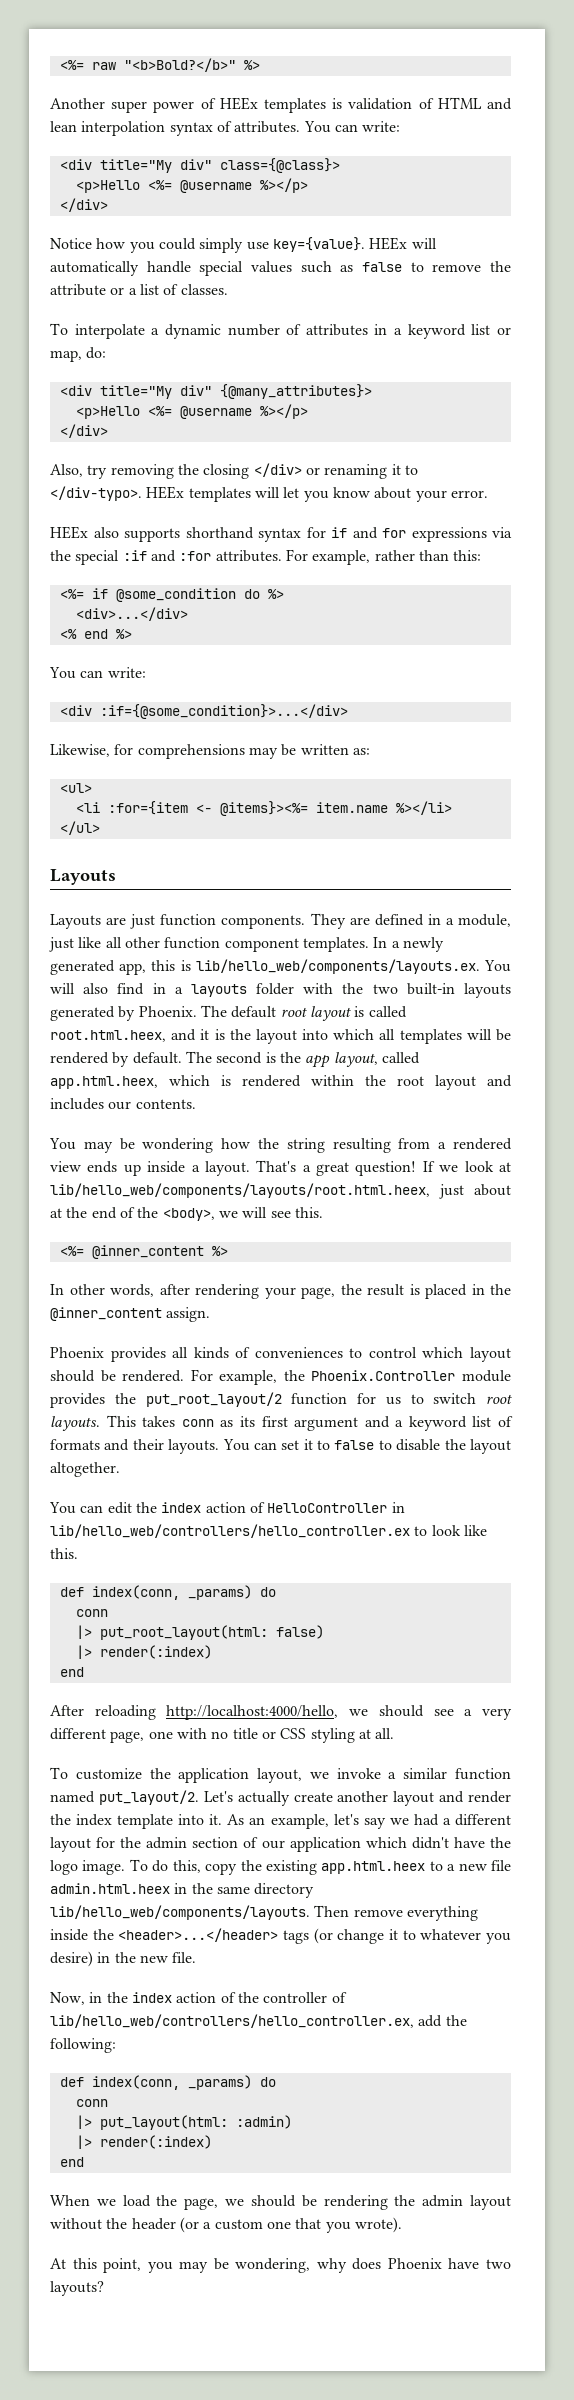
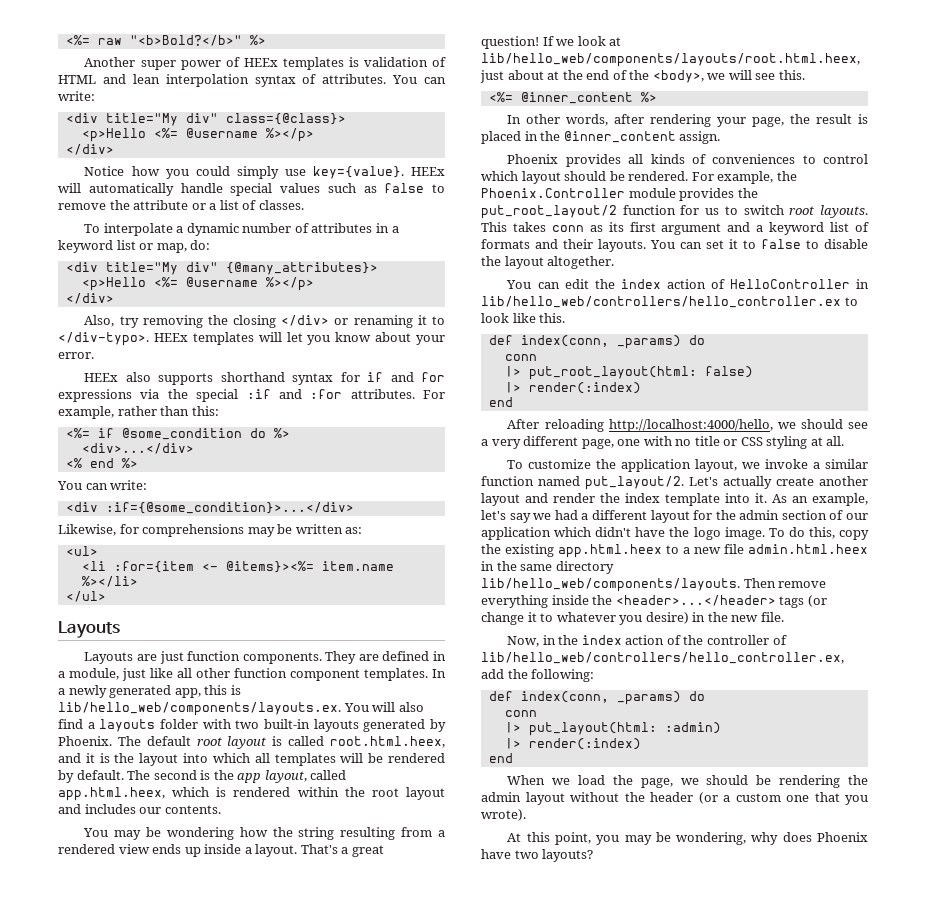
[152,983,166,994] in -> (83, 724) none
[342,983,364,994] the -> (231, 724) none

